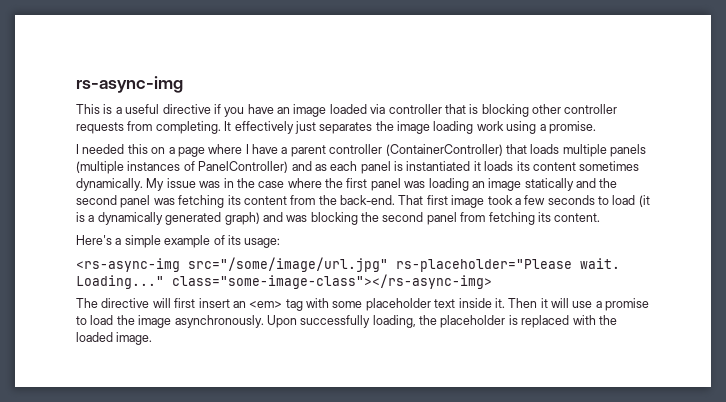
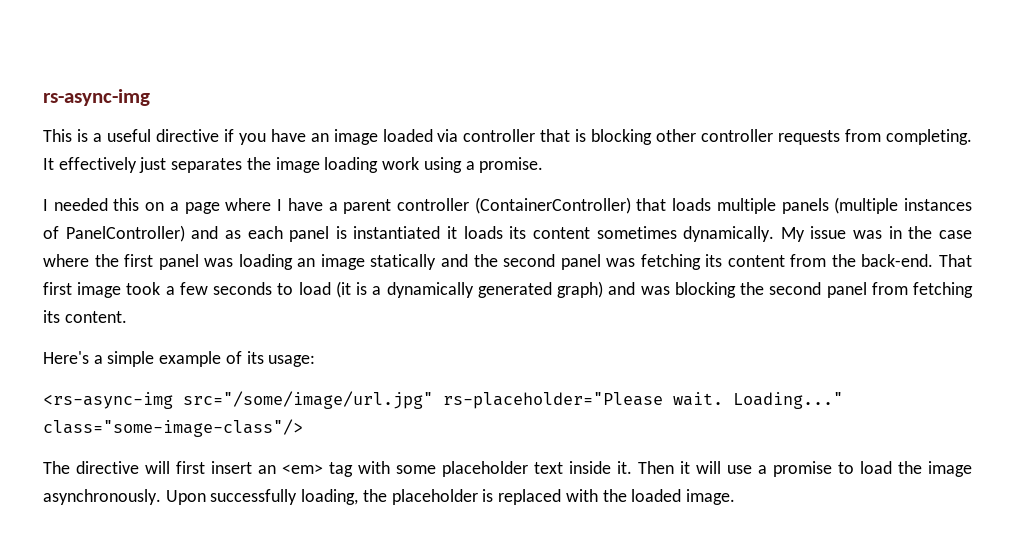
[172,274,492,289] class="some-image-class"></rs-async-img> -> [43,419,303,437] class="some-image-class"/>

